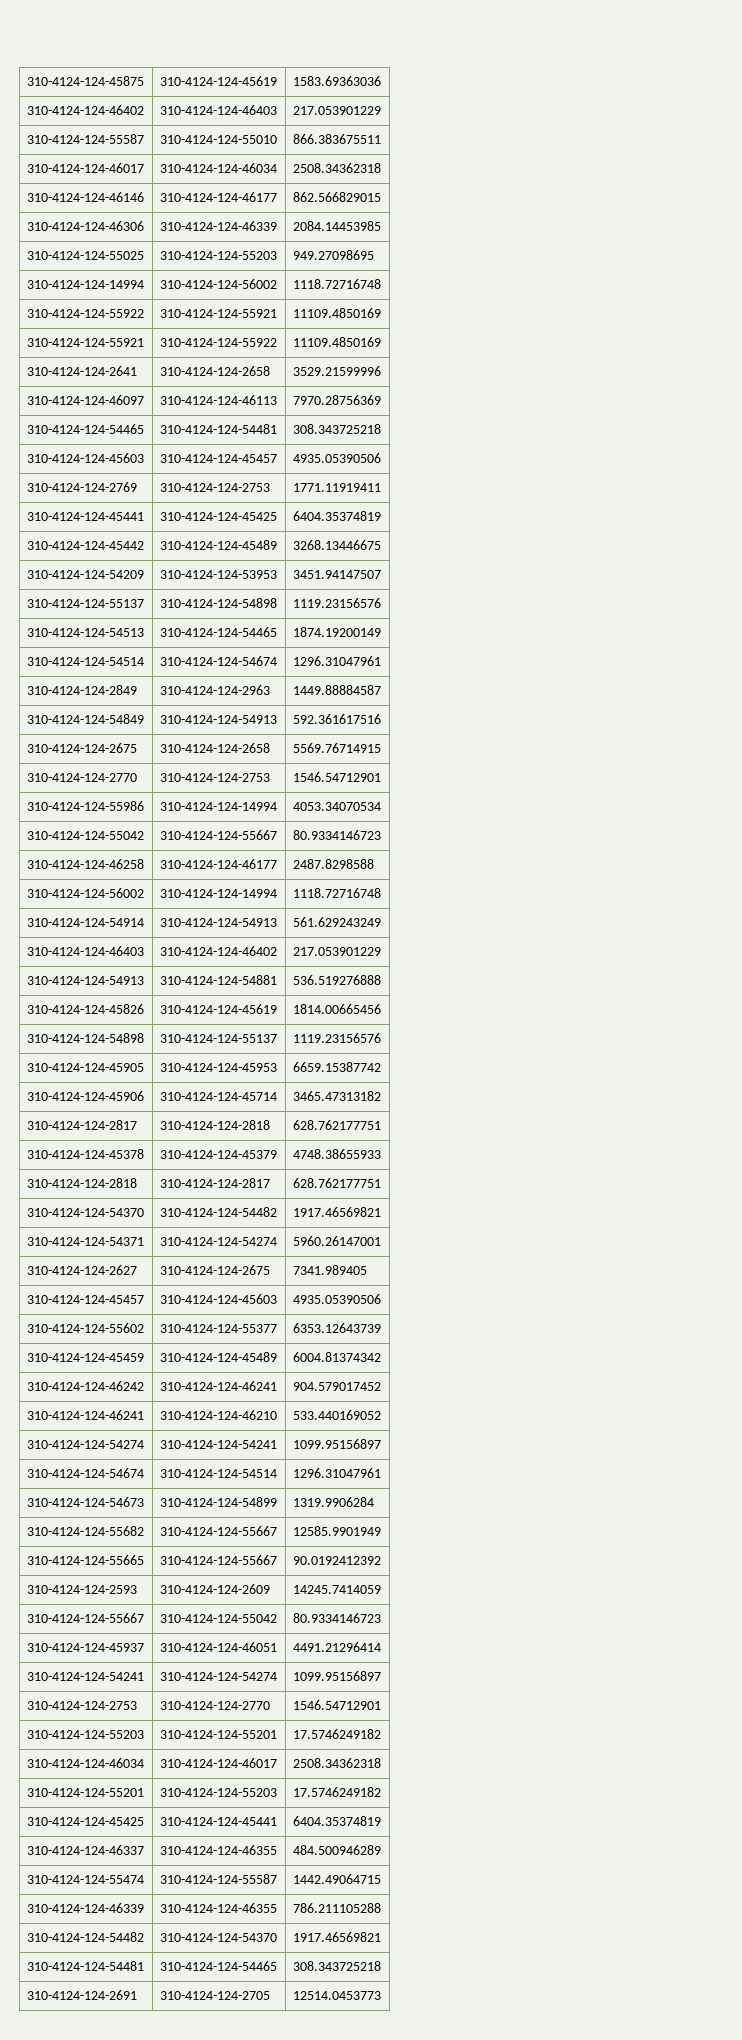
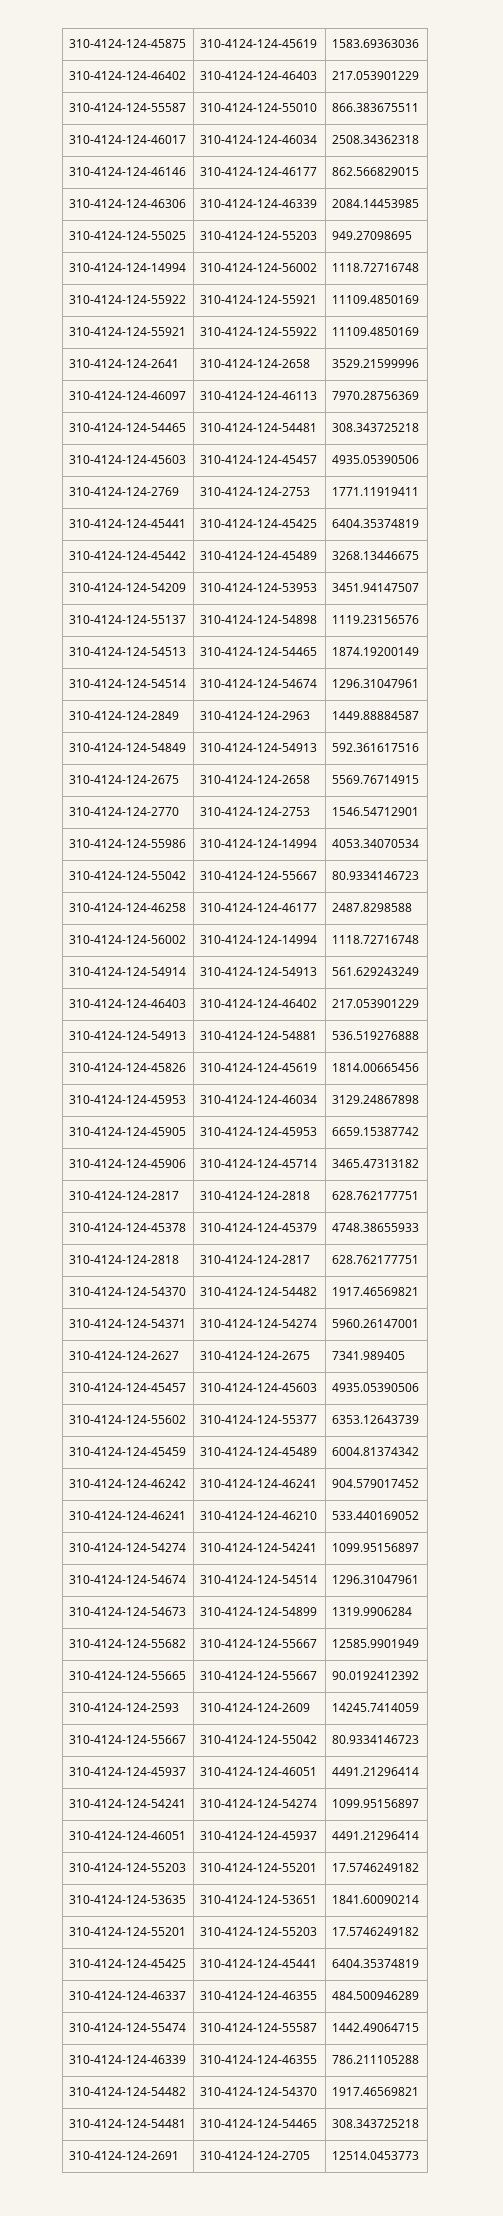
[26,1033,144,1043] [159,1034,277,1043] [292,1033,381,1043] 310-4124-124-54898 | 310-4124-124-55137 | 1119.23156576 -> [68,1095,186,1104] [199,1095,317,1104] [331,1095,419,1104] 310-4124-124-45953 | 310-4124-124-46034 | 3129.24867898
[26,1701,137,1710] [159,1701,270,1710] [292,1700,381,1710] 310-4124-124-2753 | 310-4124-124-2770 | 1546.54712901 -> [68,1831,186,1840] [199,1831,317,1840] [331,1831,419,1840] 310-4124-124-46051 | 310-4124-124-45937 | 4491.21296414
[26,1758,144,1768] [159,1758,277,1768] [292,1758,381,1768] 310-4124-124-46034 | 310-4124-124-46017 | 2508.34362318 -> [68,1895,186,1904] [199,1895,317,1904] [331,1895,419,1904] 310-4124-124-53635 | 310-4124-124-53651 | 1841.60090214

